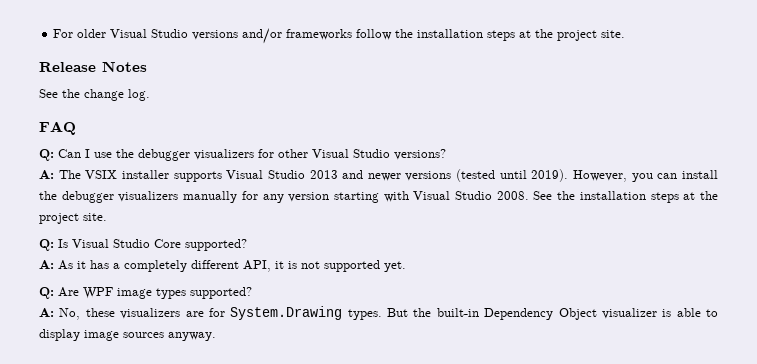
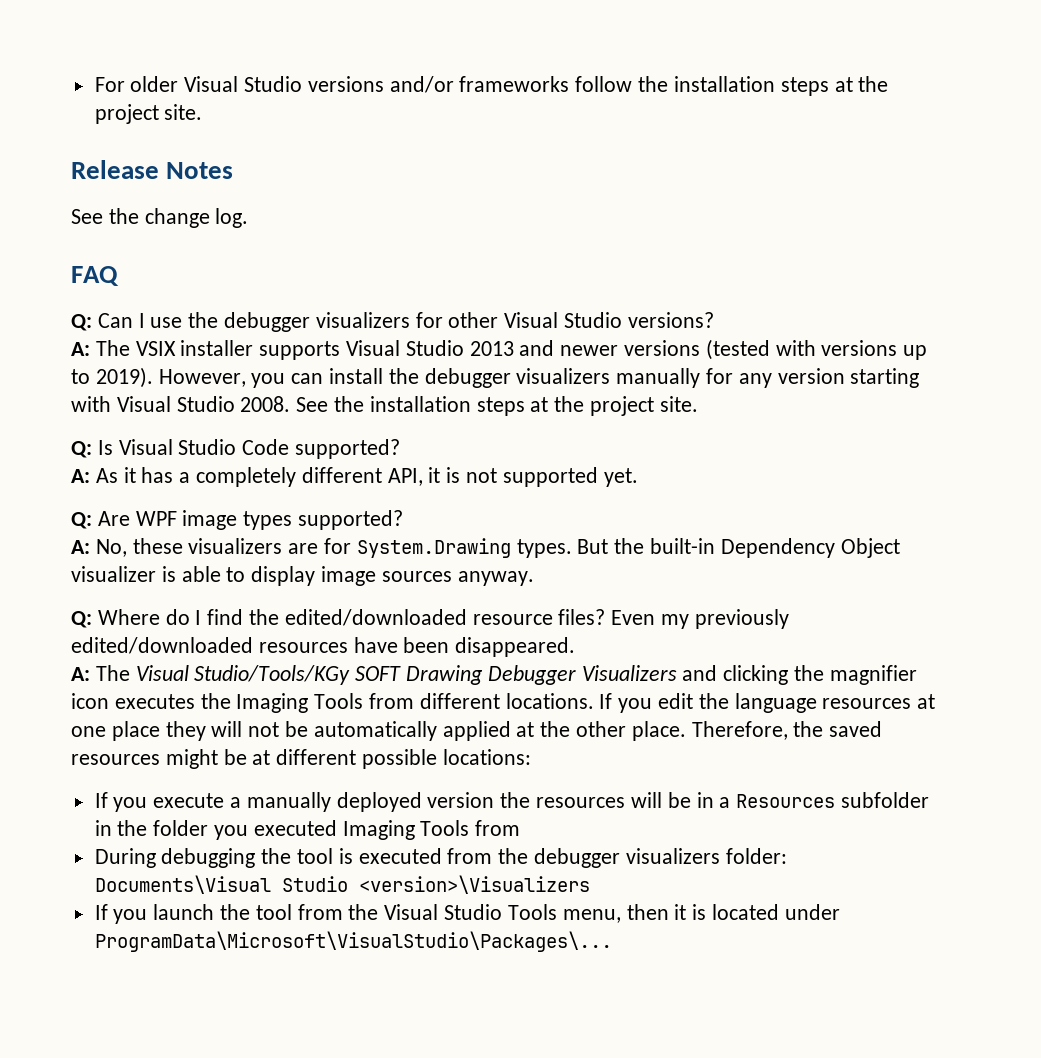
[499,170,527,179] until -> [775,340,928,360] [71,369,90,384] with versions up to
[154,239,181,248] Core -> [242,439,290,455] Code
(216, 336) none -> [71,609,789,629] [71,637,576,657] [71,665,917,685] [71,693,936,713] [71,721,883,741] [71,749,531,769] [94,792,929,812] [94,820,521,840] [94,848,787,868] [94,875,590,894] [94,904,840,924] [94,931,612,952] // Q: Where do I find the edited/downloaded resource files? Even my previously edited/downloaded resources have been disappeared. // A: The Visual Studio/Tools/KGy SOFT Drawing Debugger Visualizers and clicking the magnifier icon executes the Imaging Tools from different locations. If you edit the language resources at one place they will not be automatically applied at the other place. Therefore, the saved resources might be at different possible locations: // If you execute a manually deployed version the resources will be in a Resources subfolder in the folder you executed Imaging Tools from // During debugging the tool is executed from the debugger visualizers folder: Documents\Visual Studio <version>\Visualizers // If you launch the tool from the Visual Studio Tools menu, then it is located under ProgramData\Microsoft\VisualStudio\Packages\...

